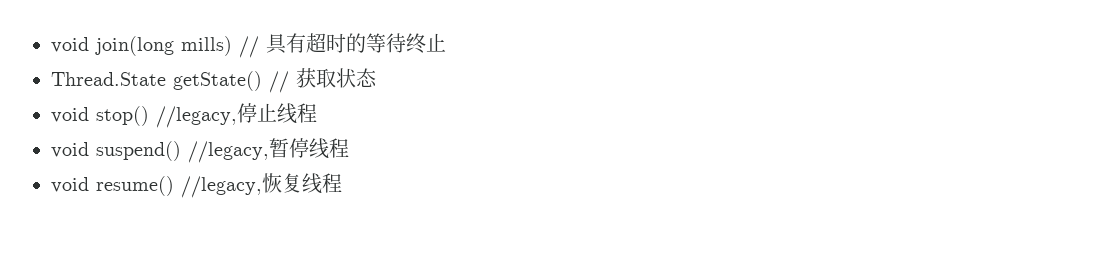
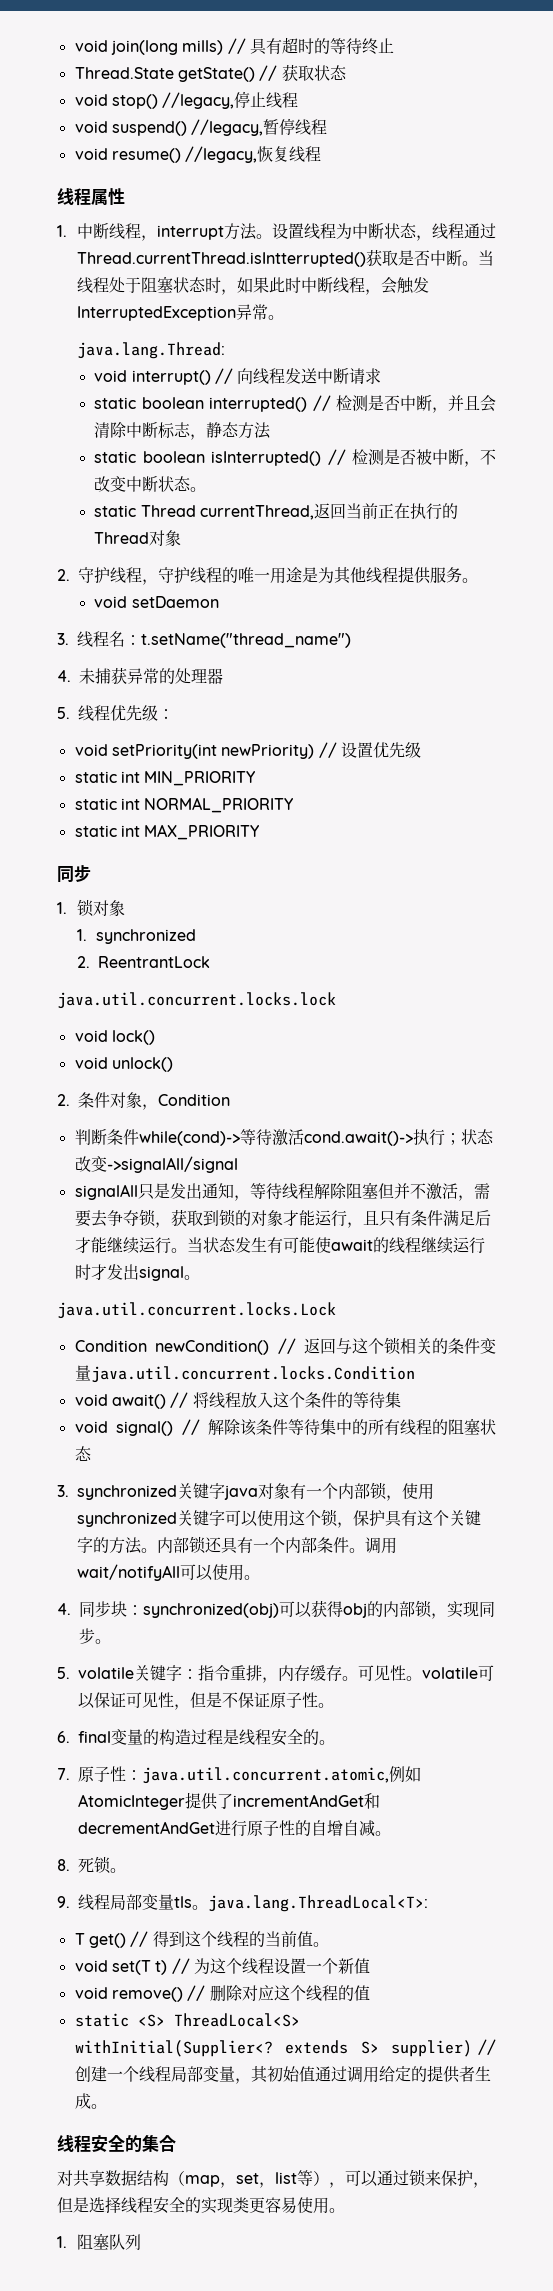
(342, 183) none -> [57,188,125,206] [57,223,496,241] [76,249,494,267] [76,276,429,295] [76,304,284,321] [76,342,225,359] [94,368,382,385] [94,395,496,413] [94,422,272,440] [94,449,496,467] [94,476,207,492] [94,503,458,520] [94,530,182,546] [57,566,478,585] [94,596,219,608] [57,631,351,648] [57,667,223,684] [57,705,174,721] [74,742,421,759] [74,771,257,786] [74,797,295,813] [74,824,261,840] [57,865,91,883] [57,899,125,917] [76,929,197,944] [76,956,210,968] [57,992,336,1009] [74,1030,155,1045] [74,1057,173,1072] [57,1092,230,1110] [74,1129,494,1146] [74,1156,238,1173] [74,1182,490,1201] [74,1209,491,1228] [74,1237,485,1254] [74,1264,200,1281] [57,1302,336,1319] [74,1337,496,1355] [74,1365,415,1383] [74,1392,401,1409] [74,1418,496,1436] [74,1446,92,1461] [57,1482,434,1501] [77,1509,481,1528] [77,1536,397,1554] [77,1564,260,1581] [57,1600,495,1619] [79,1628,111,1644] [57,1665,494,1683] [78,1692,334,1710] [57,1729,335,1746] [57,1766,421,1784] [78,1792,380,1810] [78,1820,391,1837] [57,1856,126,1874] [57,1894,428,1912] [74,1931,329,1948] [74,1958,370,1975] [74,1985,370,2002] [74,2013,300,2027] [74,2039,496,2057] [74,2065,491,2084] [74,2093,107,2109] [57,2135,176,2153] [57,2169,489,2188] [57,2197,345,2214] [57,2233,141,2250] // 线程属性 // 1.中断线程，interrupt方法。设置线程为中断状态，线程通过Thread.currentThread.isIntterrupted()获取是否中断。当线程处于阻塞状态时，如果此时中断线程，会触发InterruptedException异常。 // java.lang.Thread: // void interrupt() // 向线程发送中断请求 // static boolean interrupted() // 检测是否中断，并且会清除中断标志，静态方法 // static boolean isInterrupted() // 检测是否被中断，不改变中断状态。 // static Thread currentThread,返回当前正在执行的Thread对象 // 2.守护线程，守护线程的唯一用途是为其他线程提供服务。 // void setDaemon // 3.线程名：t.setName("thread_name") // 4.未捕获异常的处理器 // 5.线程优先级： // void setPriority(int newPriority) // 设置优先级 // static int MIN_PRIORITY // static int NORMAL_PRIORITY // static int MAX_PRIORITY // 同步 // 1.锁对象 // 1. synchronized // 2. ReentrantLock // java.util.concurrent.locks.lock // void lock() // void unlock() // 2.条件对象，Condition // 判断条件while(cond)->等待激活cond.await()->执行；状态改变->signalAll/signal // signalAll只是发出通知，等待线程解除阻塞但并不激活，需要去争夺锁，获取到锁的对象才能运行，且只有条件满足后才能继续运行。当状态发生有可能使await的线程继续运行时才发出signal。 // java.util.concurrent.locks.Lock // Condition newCondition() // 返回与这个锁相关的条件变量java.util.concurrent.locks.Condition // void await() // 将线程放入这个条件的等待集 // void signal() // 解除该条件等待集中的所有线程的阻塞状态 // 3. synchronized关键字java对象有一个内部锁，使用synchronized关键字可以使用这个锁，保护具有这个关键字的方法。内部锁还具有一个内部条件。调用wait/notifyAll可以使用。 // 4.同步块：synchronized(obj)可以获得obj的内部锁，实现同步。 // 5. volatile关键字：指令重排，内存缓存。可见性。volatile可以保证可见性，但是不保证原子性。 // 6. final变量的构造过程是线程安全的。 // 7.原子性：java.util.concurrent.atomic,例如AtomicInteger提供了incrementAndGet和decrementAndGet进行原子性的自增自减。 // 8.死锁。 // 9.线程局部变量tls。java.lang.ThreadLocal<T>: // T get() // 得到这个线程的当前值。 // void set(T t) // 为这个线程设置一个新值 // void remove() // 删除对应这个线程的值 // static <S> ThreadLocal<S> withInitial(Supplier<? extends S> supplier) // 创建一个线程局部变量，其初始值通过调用给定的提供者生成。 // 线程安全的集合 // 对共享数据结构（map，set，list等），可以通过锁来保护，但是选择线程安全的实现类更容易使用。 // 1.阻塞队列

